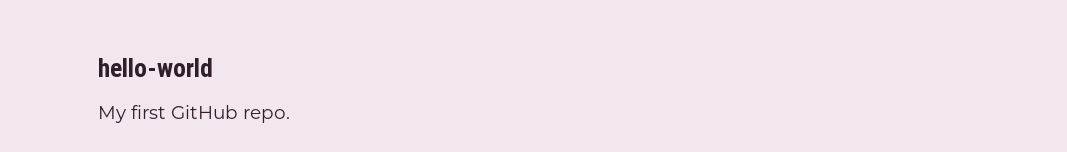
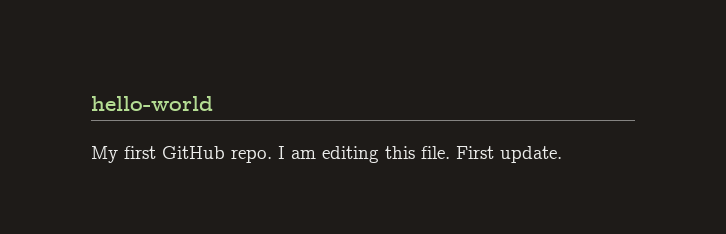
(290, 116) none -> [278,146,562,163] I am editing this file. First update.

